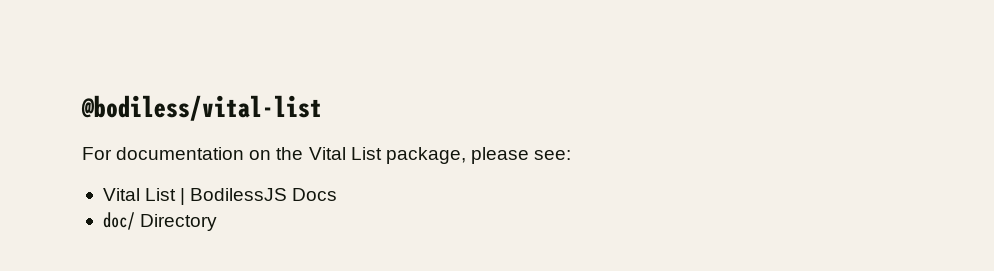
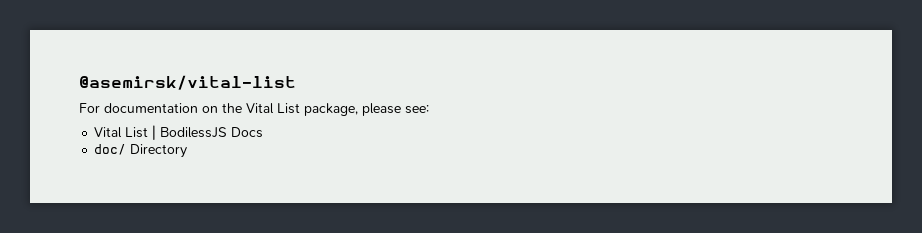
[81,95,322,121] @bodiless/vital-list -> [79,75,296,90] @asemirsk/vital-list

